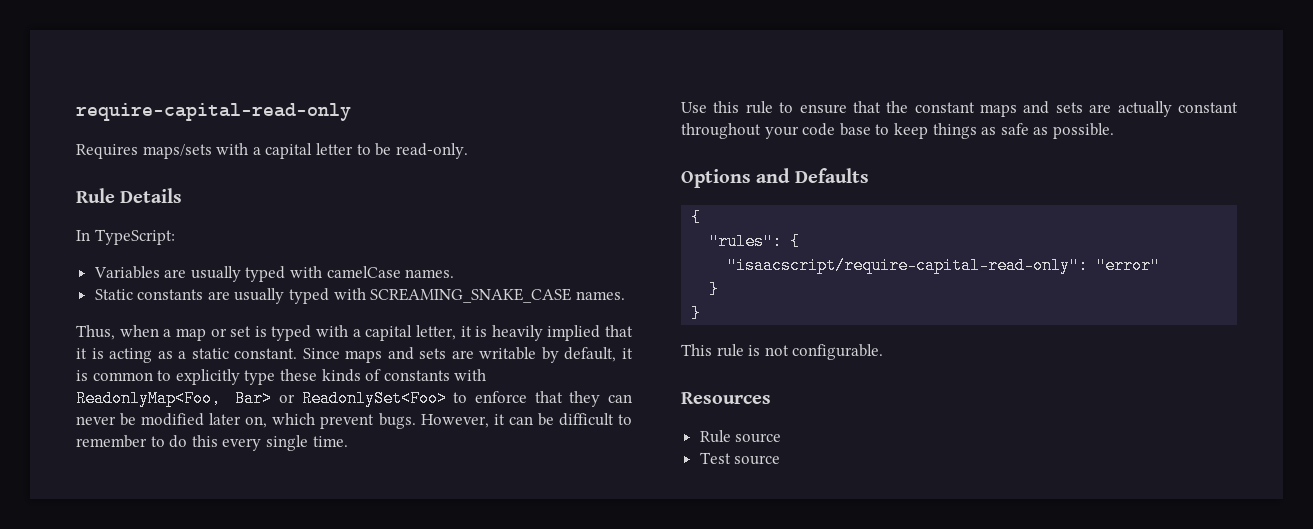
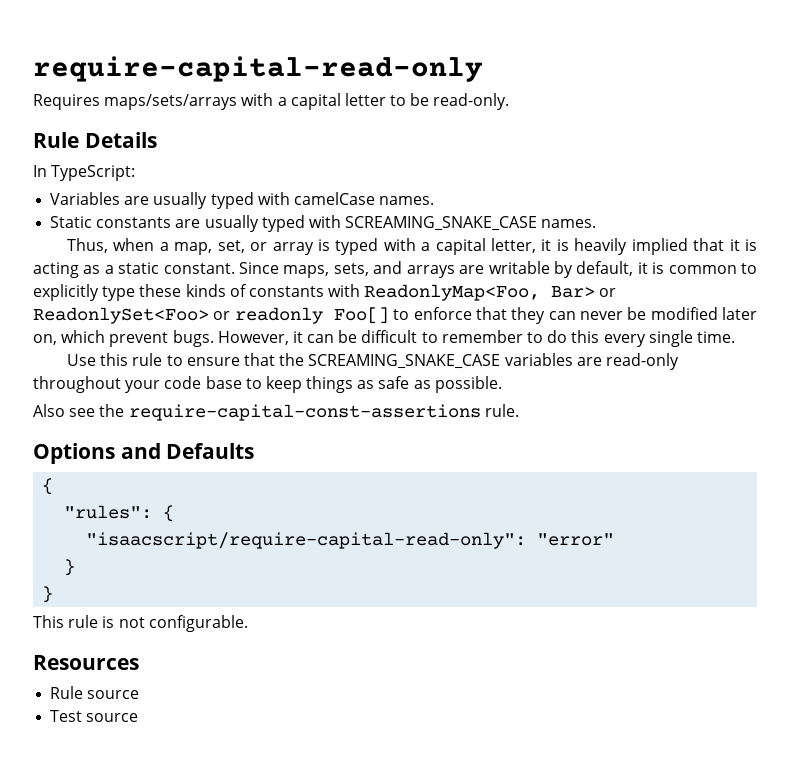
[142,144,212,159] maps/sets -> [104,94,238,110] maps/sets/arrays
[175,326,252,341] map or set -> [174,240,314,255] map, set, or array
[345,347,447,363] maps and sets -> [283,261,455,278] maps, sets, and arrays
(447, 398) none -> [213,307,390,324] or readonly Foo[]
[914,101,1238,117] constant maps and sets are actually constant -> [308,353,679,370] SCREAMING_SNAKE_CASE variables are read-only
(1114, 131) none -> [33,404,519,421] // Also see the require-capital-const-assertions rule.

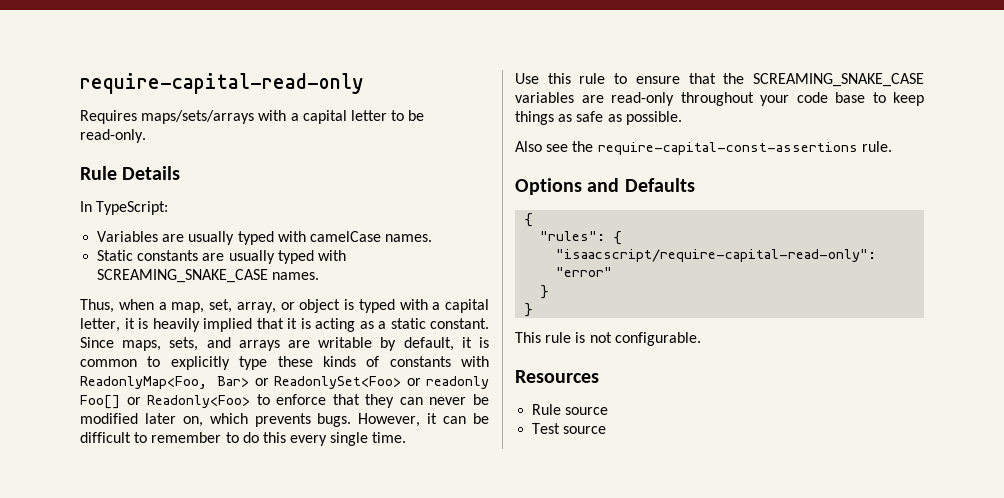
[250,242,314,255] or array -> [236,299,341,313] array, or object
(390, 315) none -> [126,395,251,408] or Readonly<Foo>
[109,332,169,347] prevent -> [254,413,311,427] prevents

